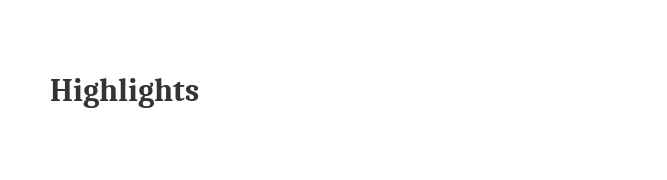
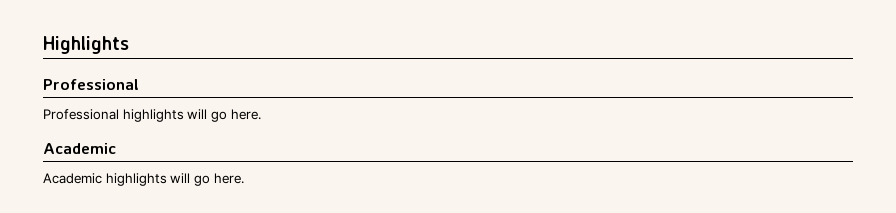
(199, 93) none -> [43,79,139,90] [43,109,261,122] [43,143,116,154] [43,173,244,186] // Professional // Professional highlights will go here. // Academic // Academic highlights will go here.

